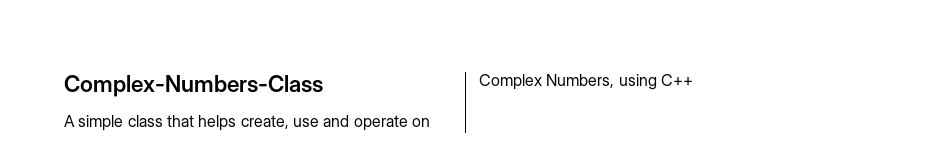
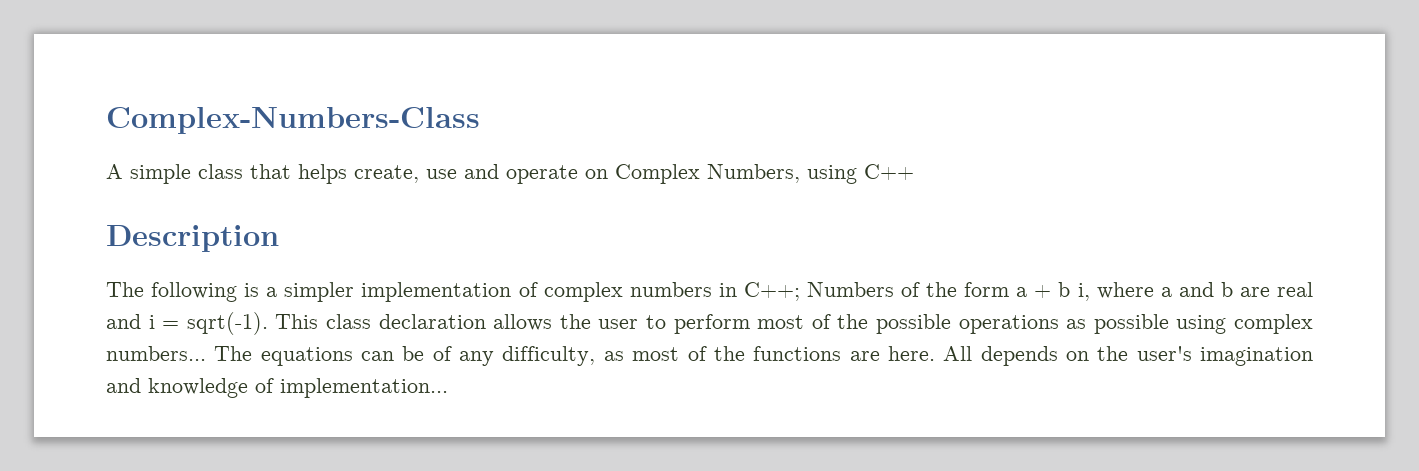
(693, 80) none -> [106,225,279,252] [106,282,1314,302] [106,312,1313,335] [106,346,1314,366] [106,378,448,398] // Description // The following is a simpler implementation of complex numbers in C++; Numbers of the form a + b i, where a and b are real and i = sqrt(-1). This class declaration allows the user to perform most of the possible operations as possible using complex numbers... The equations can be of any difficulty, as most of the functions are here. All depends on the user's imagination and knowledge of implementation...

